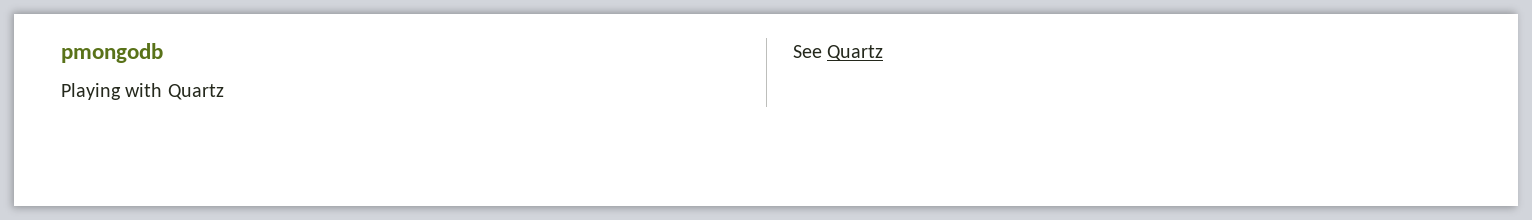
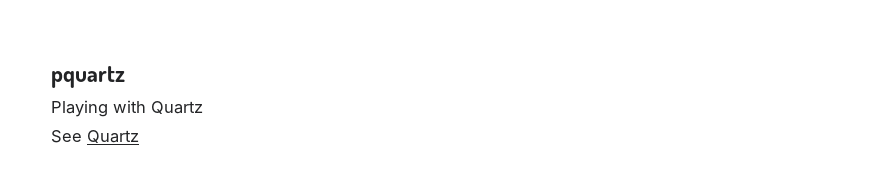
[61,43,163,63] pmongodb -> [51,66,125,88] pquartz

